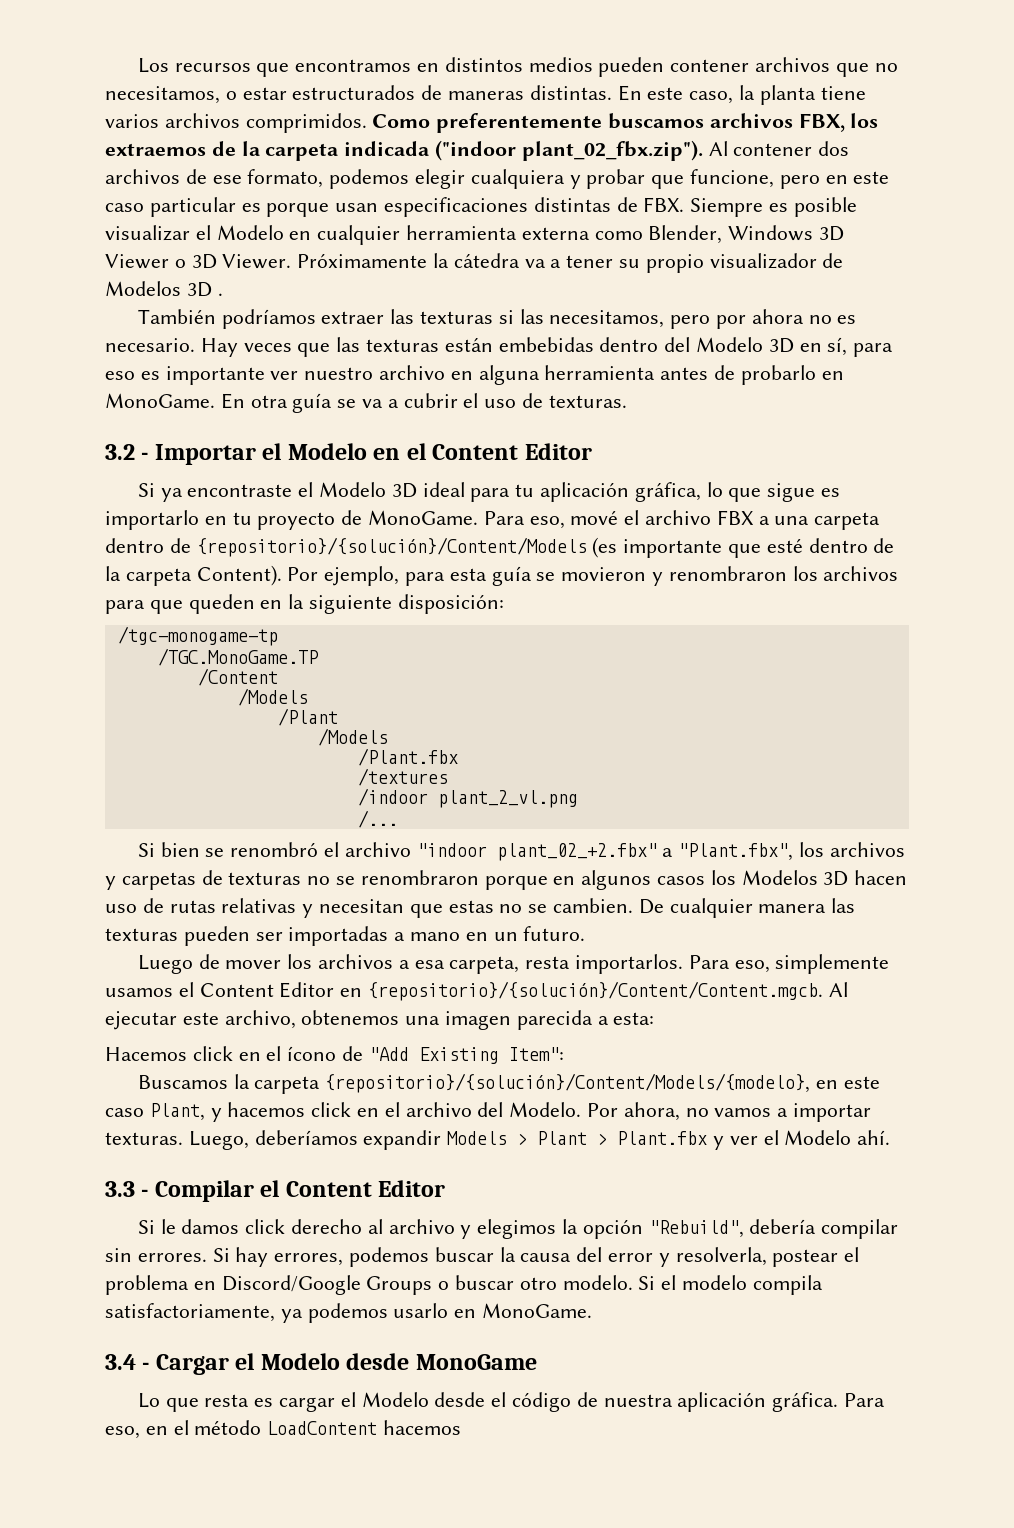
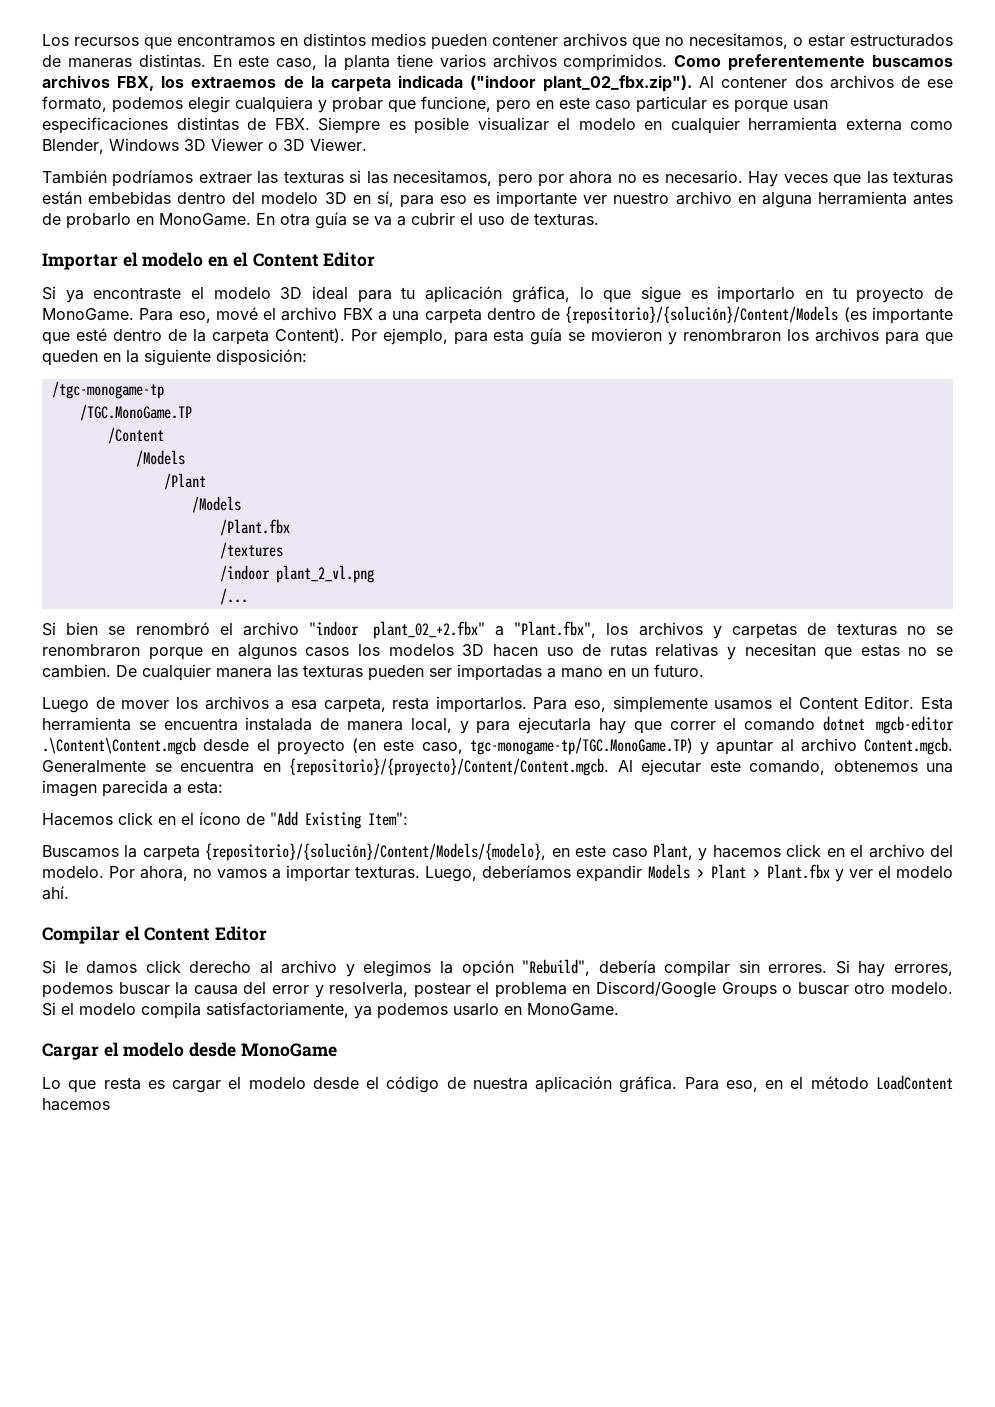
[216,225,284,240] Modelo -> [578,118,636,130] modelo
[297,253,844,273] [105,281,223,297] Próximamente la cátedra va a tener su propio visualizador de Modelos 3D . -> (367, 144) none
[696,337,764,352] Modelo -> [261,192,319,204] modelo
[105,444,149,460] 3.2 - -> (599, 219) none
[287,443,367,460] Modelo -> [142,252,204,267] modelo
[318,482,386,497] Modelo -> [213,287,271,299] modelo
[741,870,818,885] Modelos -> [388,644,454,656] modelos
[279,981,824,1001] Editor en {repositorio}/{solución}/Content/Content.mgcb. -> [864,696,953,710] [42,716,954,734] [42,737,953,755] [42,758,609,776] Editor. Esta herramienta se encuentra instalada de manera local, y para ejecutarla hay que correr el comando dotnet mgcb-editor .\Content\Content.mgcb desde el proyecto (en este caso, tgc-monogame-tp/TGC.MonoGame.TP) y apuntar al archivo Content.mgcb. Generalmente se encuentra en {repositorio}/{proyecto}/Content/Content.mgcb.
[224,1010,296,1029] archivo, -> [749,760,825,775] comando,
[509,1102,582,1117] Modelo. -> [42,866,104,878] modelo.
[784,1130,852,1145] Modelo -> [896,866,953,878] modelo
[105,1181,149,1197] 3.3 - -> (69, 893) none
[105,1354,150,1370] 3.4 - -> (619, 1009) none
[260,1353,340,1370] Modelo -> [123,1042,185,1057] modelo
[361,1392,429,1407] Modelo -> [248,1077,306,1089] modelo

